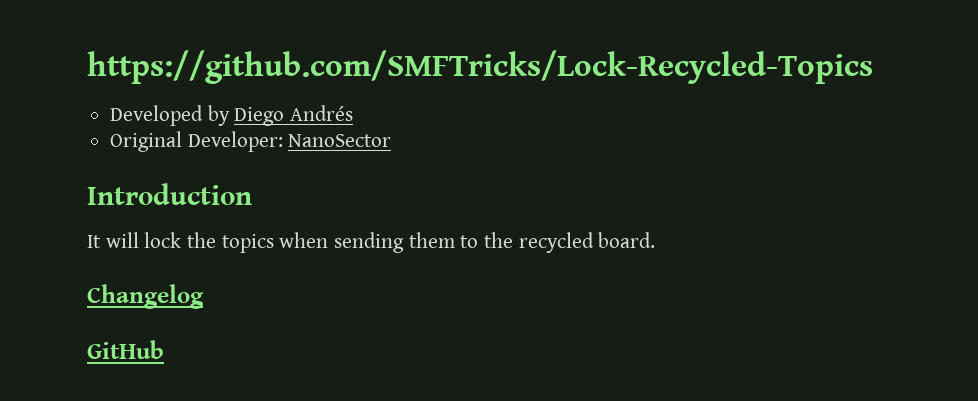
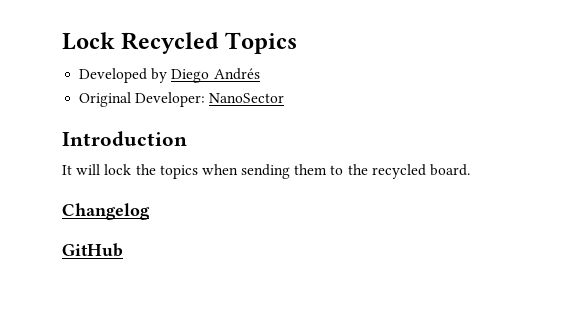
[87,50,873,84] https://github.com/SMFTricks/Lock-Recycled-Topics -> [62,32,297,54] Lock Recycled Topics

